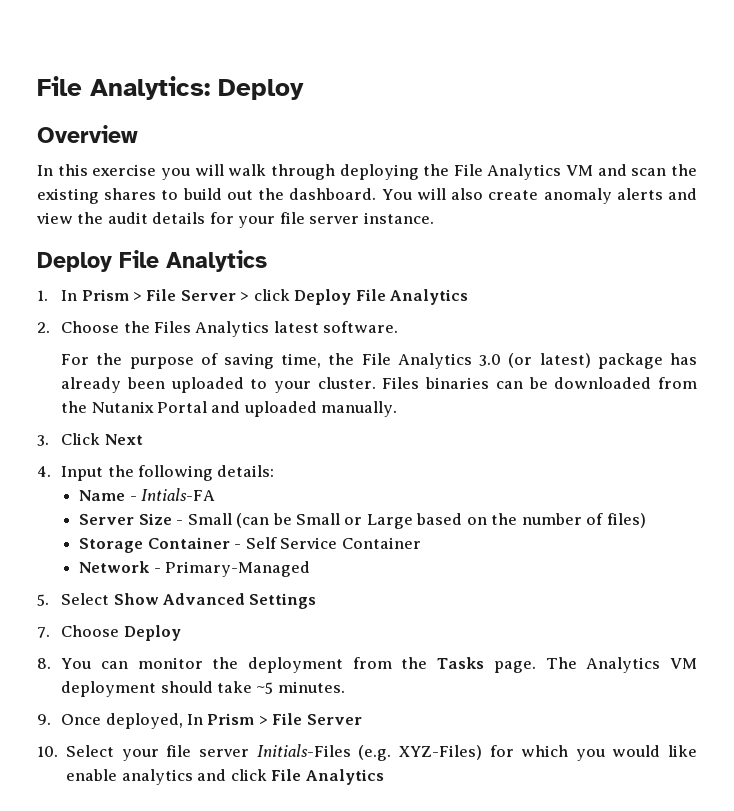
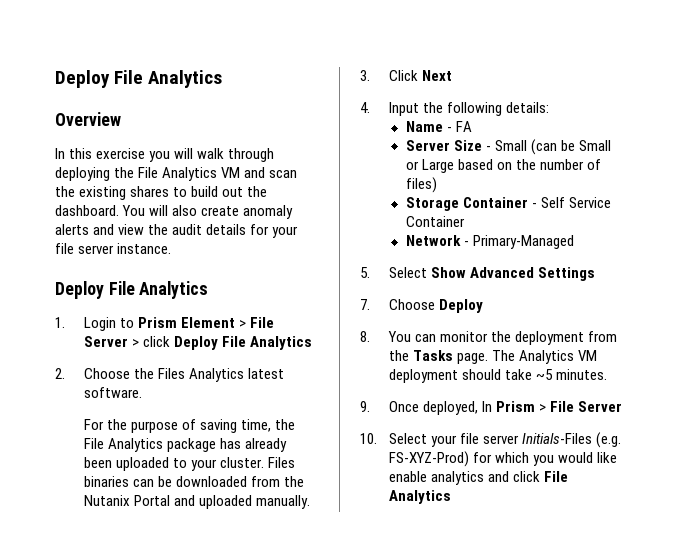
[37,76,304,100] File Analytics: Deploy -> [55,70,223,88] Deploy File Analytics
[61,289,129,301] In Prism -> [84,317,236,331] Login to Prism Element
[479,353,591,368] 3.0 (or latest) -> (164, 445) none
[141,488,216,501] Intials-FA -> [455,121,472,132] FA
[398,745,482,760] XYZ-Files) -> [389,451,470,467] FS-XYZ-Prod)

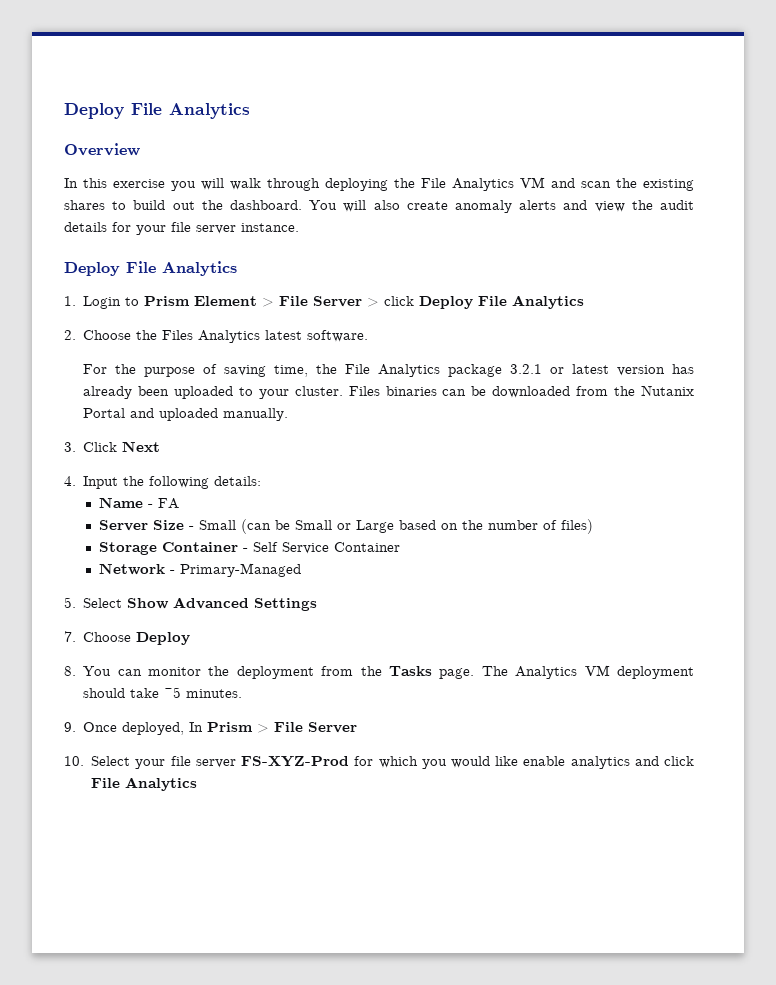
(217, 445) none -> [510,364,666,376] 3.2.1 or latest version
[522,432,622,448] [389,451,470,467] Initials-Files (e.g. FS-XYZ-Prod) -> [241,756,350,767] FS-XYZ-Prod

